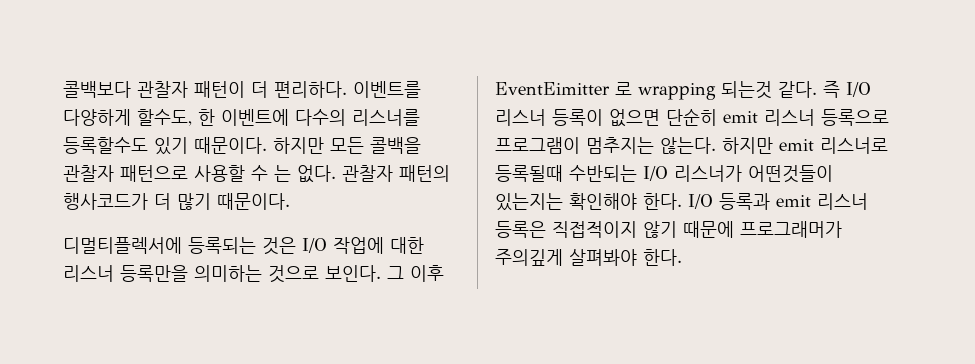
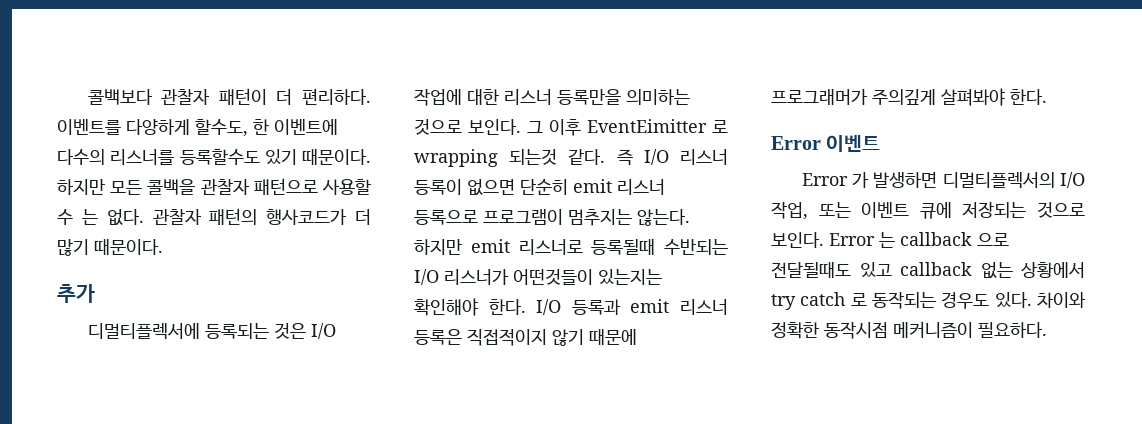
(290, 201) none -> [57,284,95,303] // 추가
(682, 257) none -> [771,135,881,152] [801,172,1085,189] [771,201,1085,220] [771,232,1009,248] [771,261,1085,279] [771,291,1086,310] [771,321,1047,339] // Error 이벤트 // Error 가 발생하면 디멀티플렉서의 I/O 작업, 또는 이벤트 큐에 저장되는 것으로 보인다. Error 는 callback 으로 전달될때도 있고 callback 없는 상황에서 try catch 로 동작되는 경우도 있다. 차이와 정확한 동작시점 메커니즘이 필요하다.

